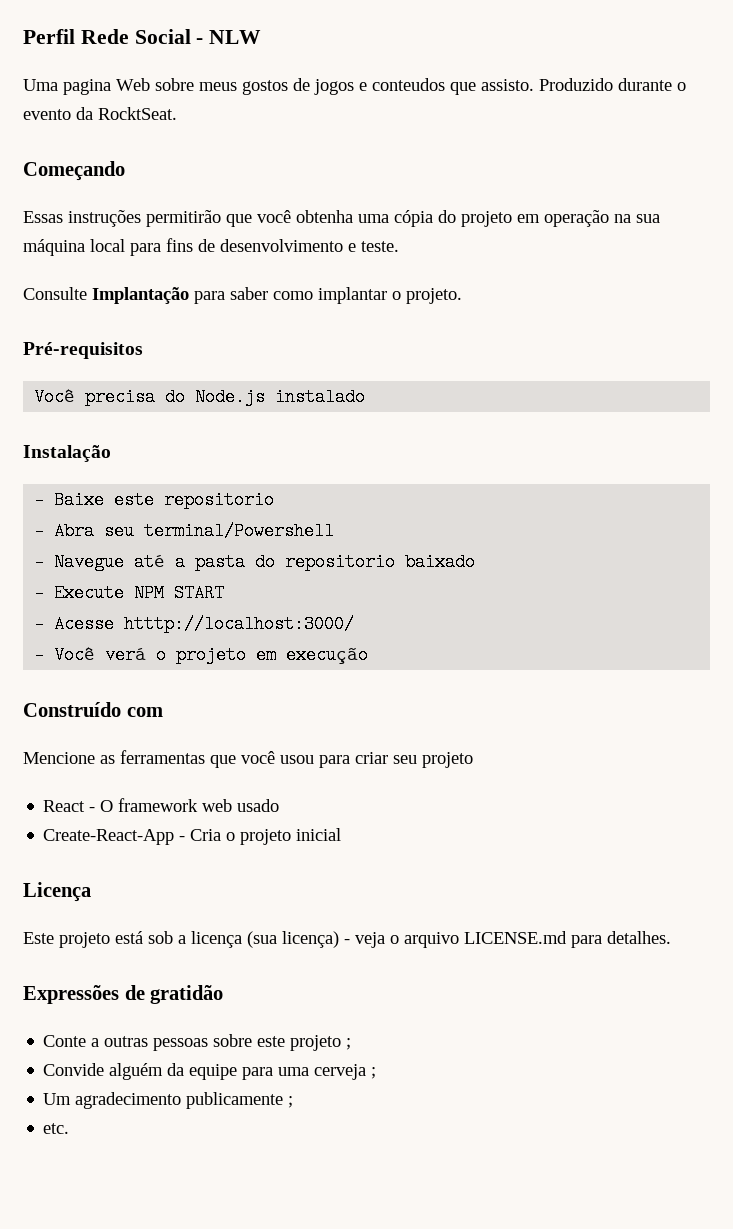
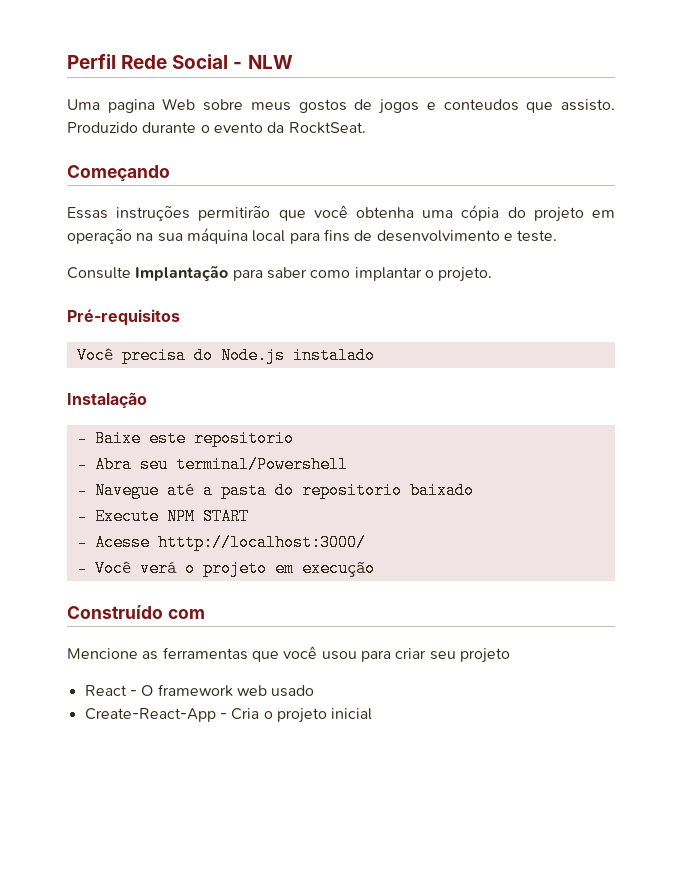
[23,882,91,902] [23,931,671,948] [23,985,224,1004] [43,1034,352,1051] [43,1063,377,1080] [43,1092,294,1109] [43,1123,70,1134] // Licença // Este projeto está sob a licença (sua licença) - veja o arquivo LICENSE.md para detalhes. // Expressões de gratidão // Conte a outras pessoas sobre este projeto ; // Convide alguém da equipe para uma cerveja ; // Um agradecimento publicamente ; // etc. -> (373, 714) none

